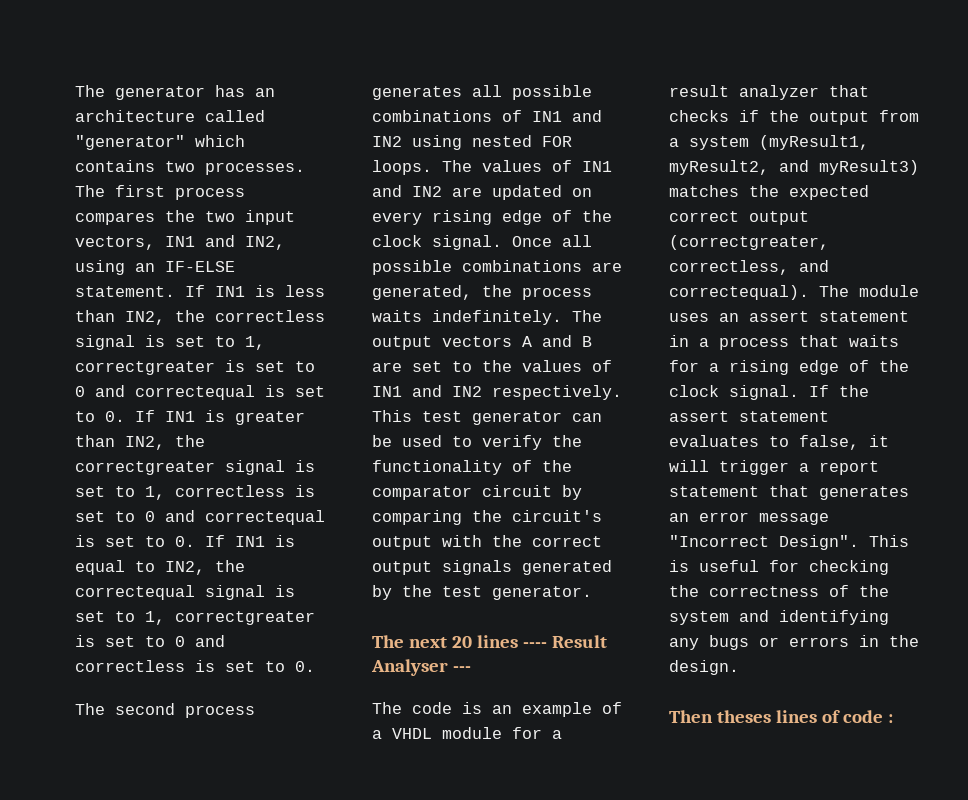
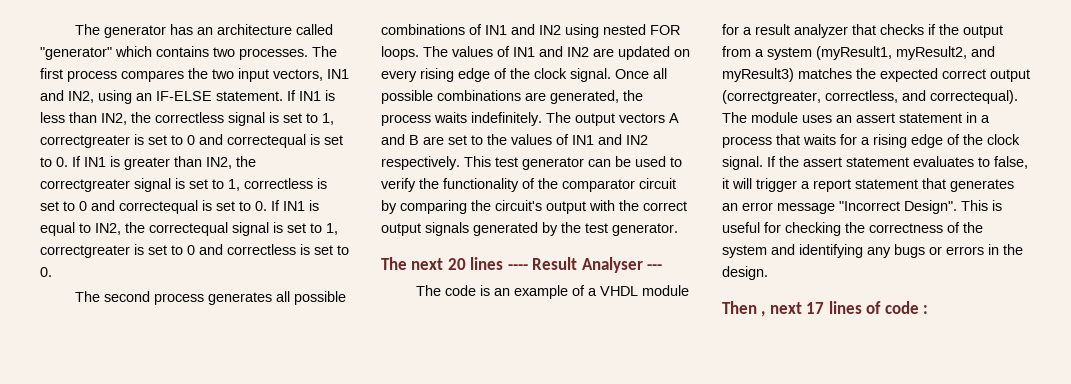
[716,710,771,723] theses -> [761,302,825,317] , next 17

